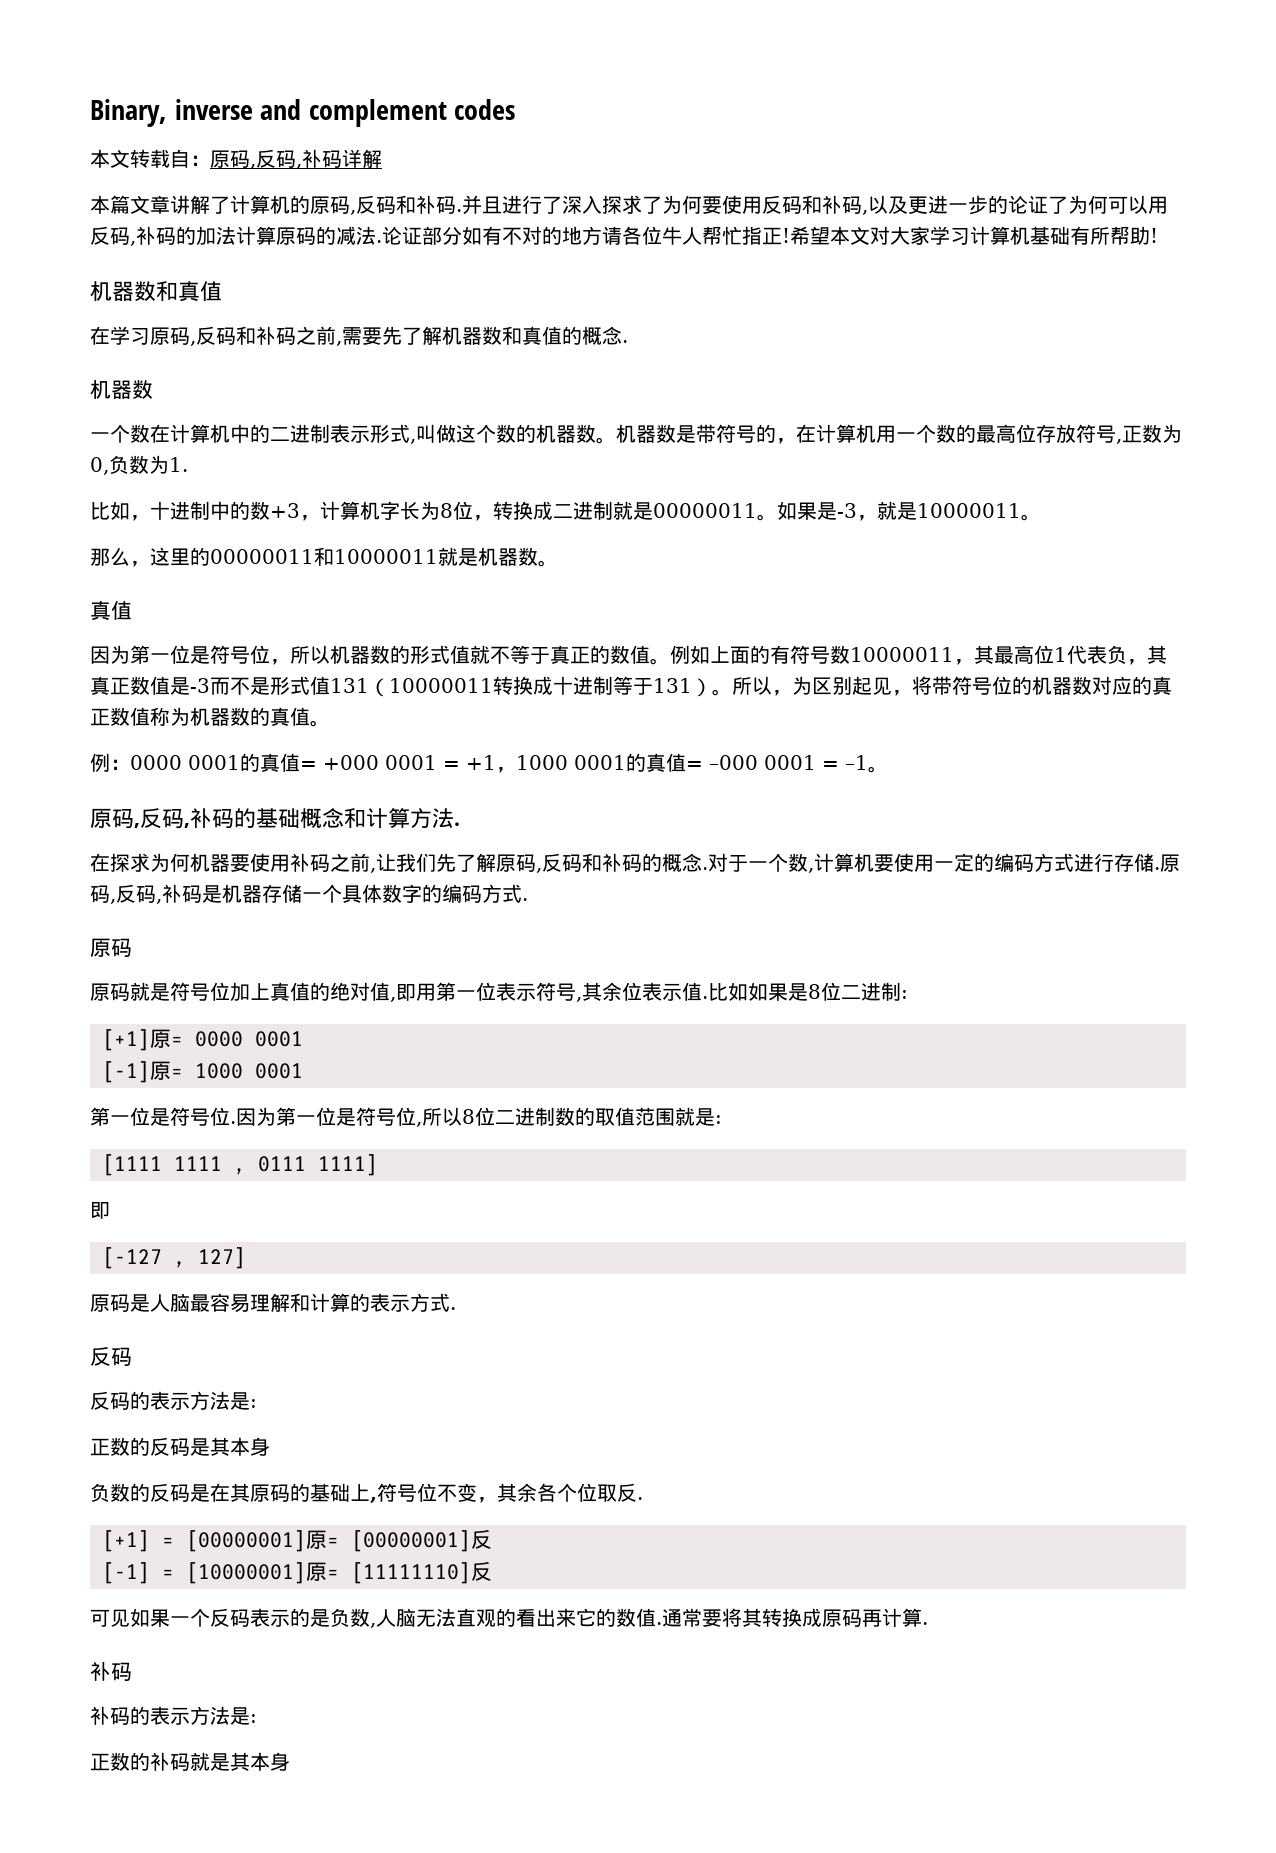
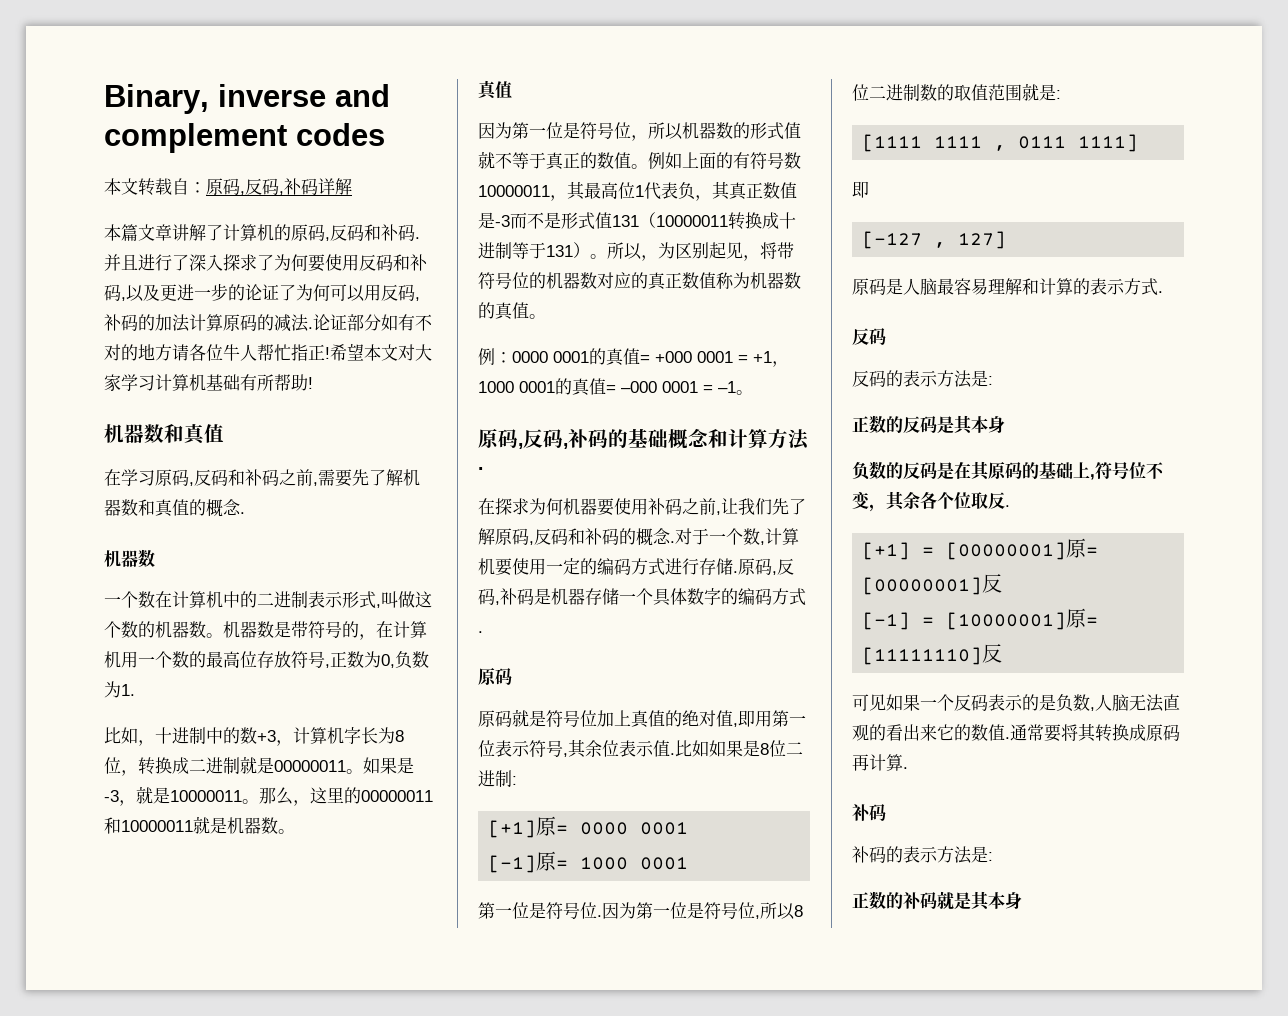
(1041, 517) // -> (259, 801) none

